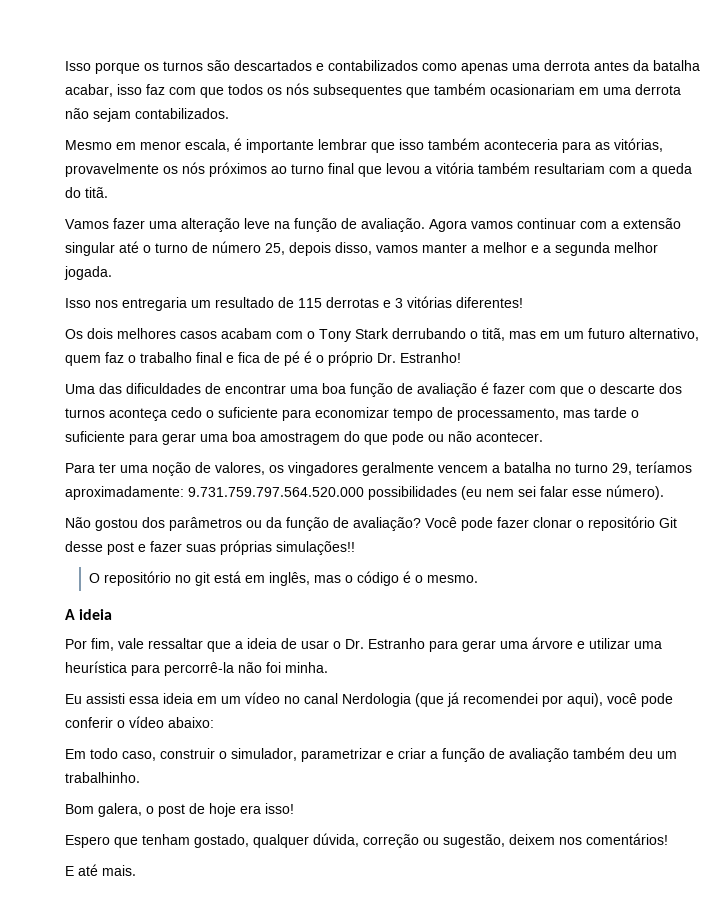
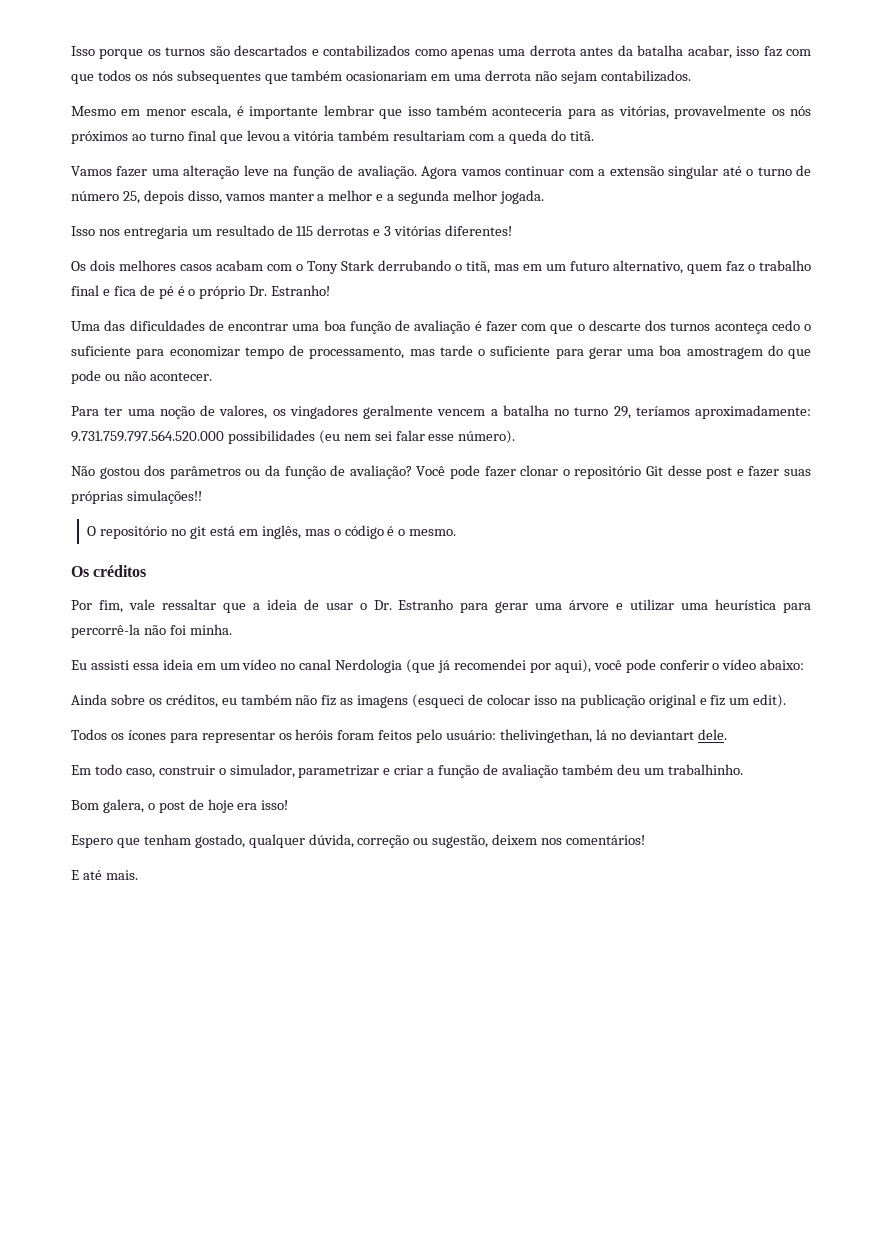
[65,609,113,620] A ideia -> [71,565,147,577] Os créditos
(214, 722) none -> [71,694,787,708] [71,729,727,743] // Ainda sobre os créditos, eu também não fiz as imagens (esqueci de colocar isso na publicação original e fiz um edit). // Todos os ícones para representar os heróis foram feitos pelo usuário: thelivingethan, lá no deviantart dele.

